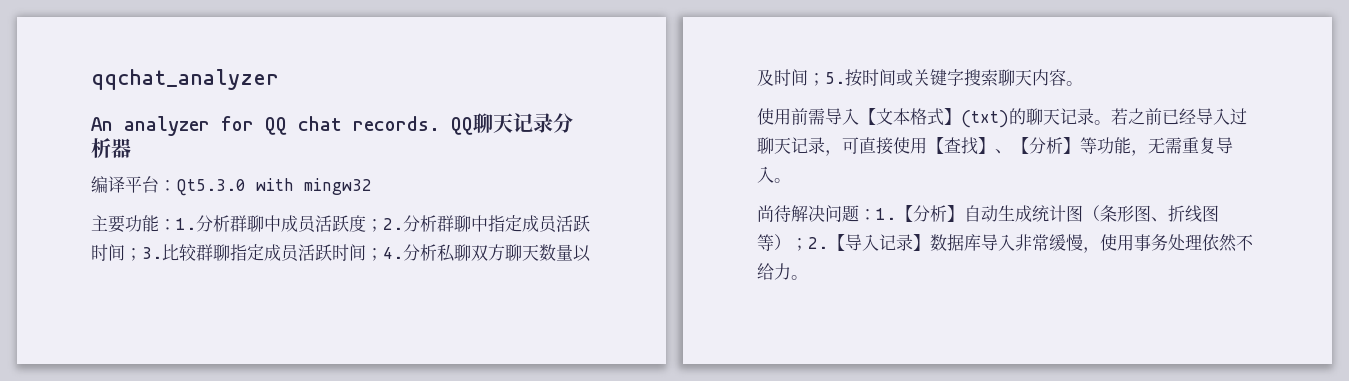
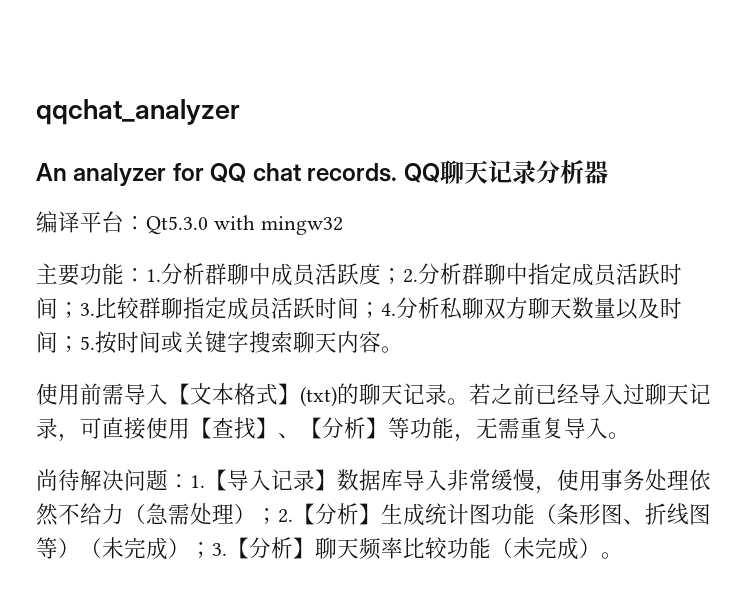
[913,205,1219,223] [757,234,845,251] 分析】自动生成统计图（条形图、折线图等）；2.【 -> (227, 480) none
(791, 271) none -> [124,503,711,526] [36,537,601,560] （急需处理）；2.【分析】生成统计图功能（条形图、折线图等）（未完成）；3.【分析】聊天频率比较功能（未完成）

